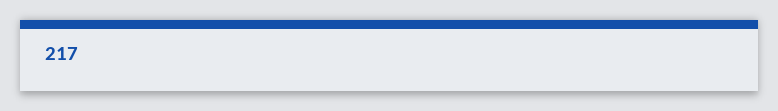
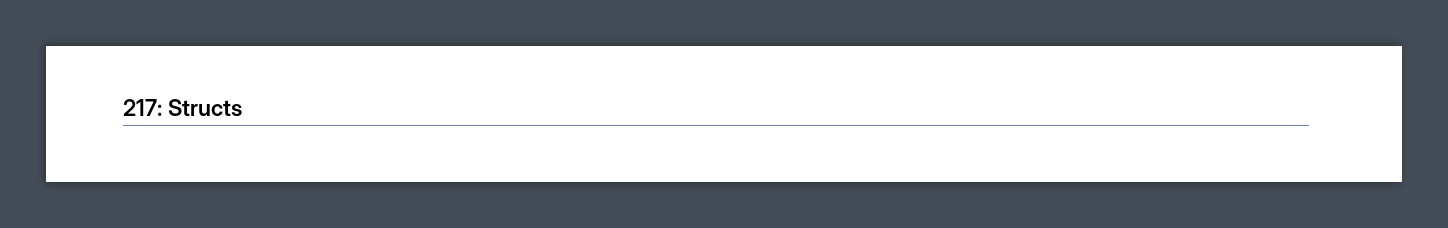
[45,47,78,60] 217 -> [123,99,243,117] 217: Structs

